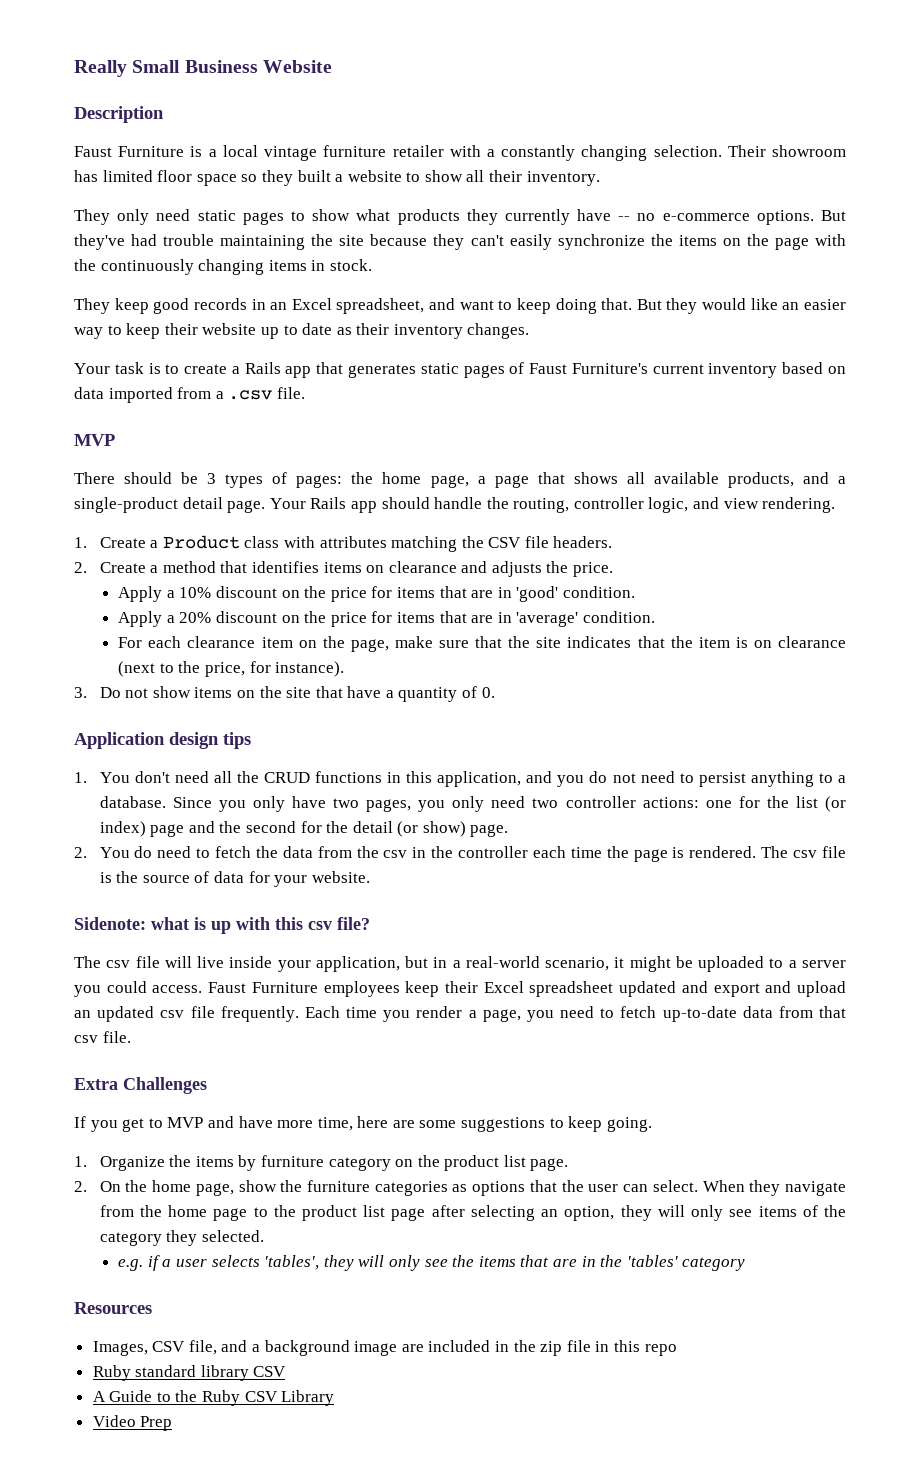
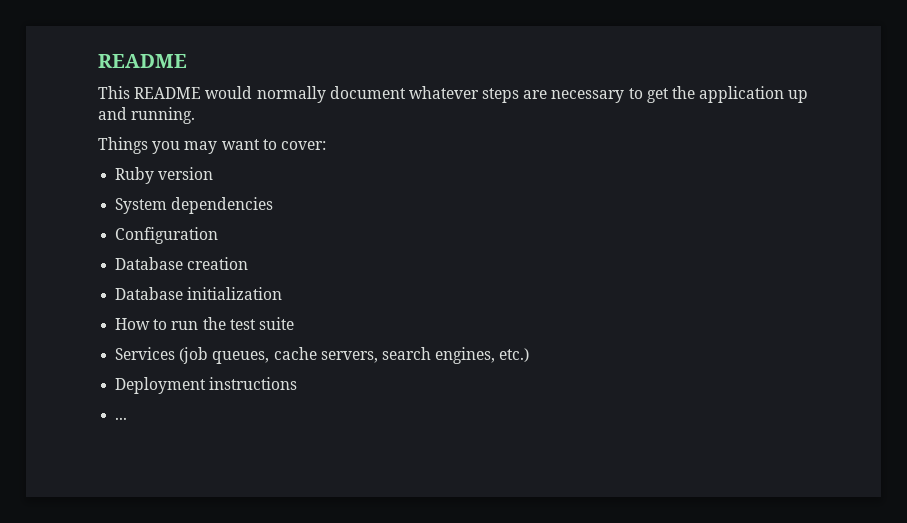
[74,60,332,77] [74,106,164,123] [74,145,846,161] [74,170,600,186] [74,209,846,225] [74,234,846,250] [74,259,372,275] [74,298,847,314] [74,323,530,339] [74,362,847,378] [74,387,305,403] [74,434,115,446] [74,472,846,488] [74,497,836,513] [74,535,613,552] [74,561,614,577] [118,586,635,602] [118,611,655,627] [118,636,847,652] [118,661,345,677] [74,686,495,702] [74,732,251,749] [74,771,847,787] [99,796,846,812] [99,821,509,837] [74,846,847,862] [99,871,370,887] [74,917,370,934] [74,956,847,972] [74,981,846,997] [74,1006,846,1022] [74,1031,131,1043] [74,1077,207,1094] [74,1116,652,1132] [74,1155,569,1171] [74,1180,846,1196] [99,1205,846,1221] [99,1230,264,1246] [118,1255,746,1271] [74,1302,152,1314] [92,1340,677,1356] [92,1365,287,1381] [92,1390,335,1406] [92,1415,173,1431] Really Small Business Website // Description // Faust Furniture is a local vintage furniture retailer with a constantly changing selection. Their showroom has limited floor space so they built a website to show all their inventory. // They only need static pages to show what products they currently have -- no e-commerce options. But they've had trouble maintaining the site because they can't easily synchronize the items on the page with the continuously changing items in stock. // They keep good records in an Excel spreadsheet, and want to keep doing that. But they would like an easier way to keep their website up to date as their inventory changes. // Your task is to create a Rails app that generates static pages of Faust Furniture's current inventory based on data imported from a .csv file. // MVP // There should be 3 types of pages: the home page, a page that shows all available products, and a single-product detail page. Your Rails app should handle the routing, controller logic, and view rendering. // 1. Create a Product class with attributes matching the CSV file headers. // 2. Create a method that identifies items on clearance and adjusts the price. // Apply a 10% discount on the price for items that are in 'good' condition. // Apply a 20% discount on the price for items that are in 'average' condition. // For each clearance item on the page, make sure that the site indicates that the item is on clearance (next to the price, for instance). // 3. Do not show items on the site that have a quantity of 0. // Application design tips // 1. You don't need all the CRUD functions in this application, and you do not need to persist anything to a database. Since you only have two pages, you only need two controller actions: one for the list (or index) page and the second for the detail (or show) page. // 2. You do need to fetch the data from the csv in the controller each time the page is rendered. The csv file is the source of data for your website. // Sidenote: what is up with this csv file? // The csv file will live inside your application, but in a real-world scenario, it might be uploaded to a server you could access. Faust Furniture employees keep their Excel spreadsheet updated and export and upload an updated csv file frequently. Each time you render a page, you need to fetch up-to-date data from that csv file. // Extra Challenges // If you get to MVP and have more time, here are some suggestions to keep going. // 1. Organize the items by furniture category on the product list page. // 2. On the home page, show the furniture categories as options that the user can select. When they navigate from the home page to the product list page after selecting an option, they will only see items of the category they selected. // e.g. if a user selects 'tables', they will only see the items that are in the 'tables' category // Resources // Images, CSV file, and a background image are included in the zip file in this repo // Ruby standard library CSV // A Guide to the Ruby CSV Library // Video Prep -> [98,54,187,68] [98,86,809,103] [98,107,196,124] [98,137,326,154] [115,167,214,184] [115,197,274,214] [115,227,219,244] [115,257,249,270] [115,287,283,300] [115,317,294,330] [115,347,530,364] [115,377,298,394] [115,417,128,420] README // This README would normally document whatever steps are necessary to get the application up and running. // Things you may want to cover: // Ruby version // System dependencies // Configuration // Database creation // Database initialization // How to run the test suite // Services (job queues, cache servers, search engines, etc.) // Deployment instructions // ...

